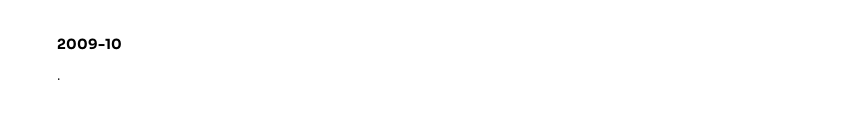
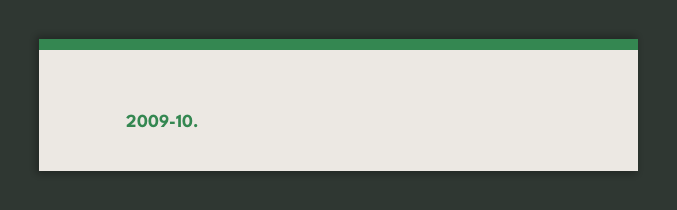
[57,38,122,50] [57,78,60,80] 2009-10 // . -> [126,114,199,128] 2009-10.

